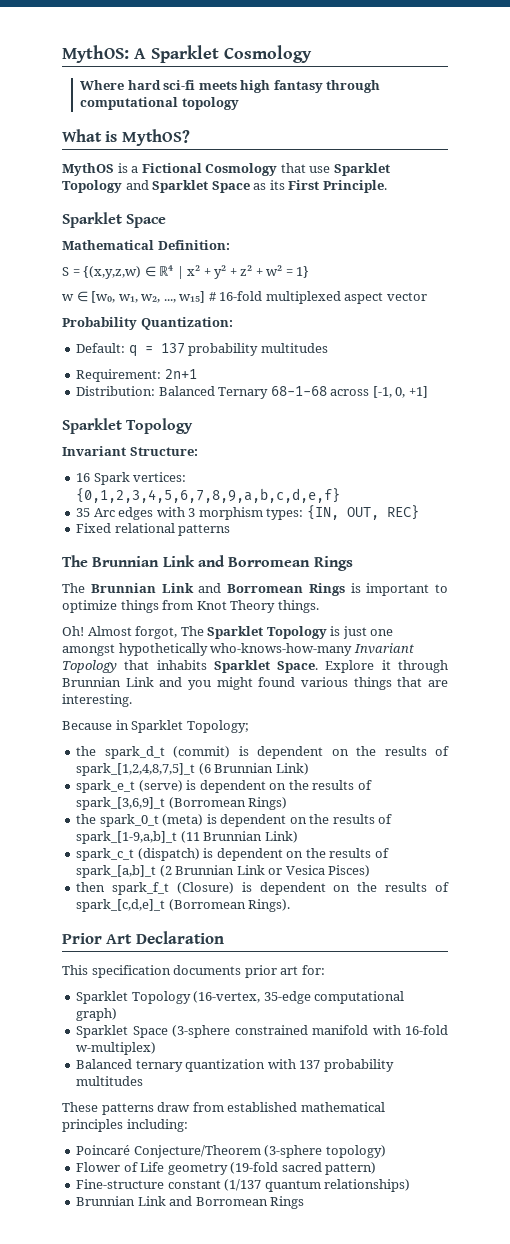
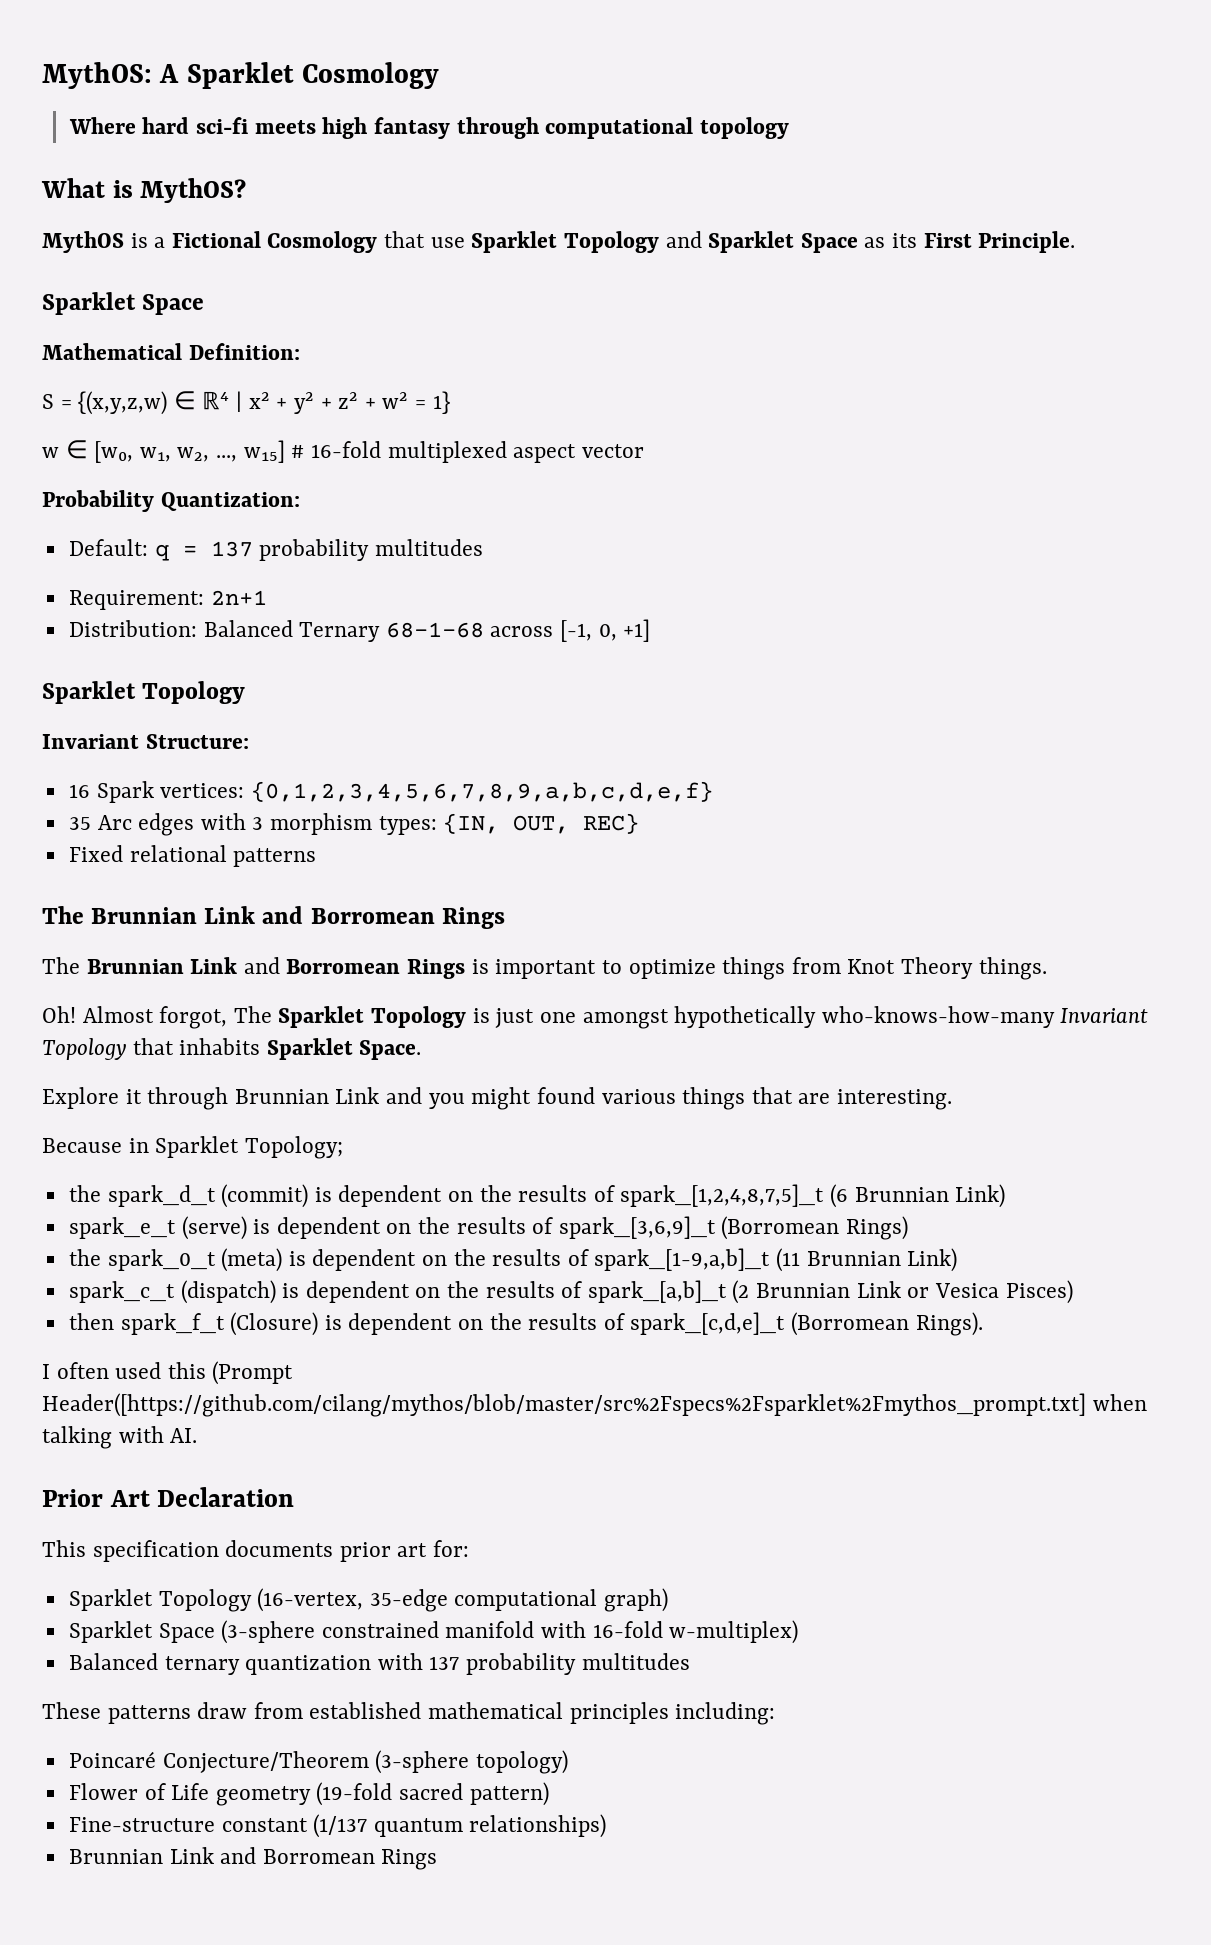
(319, 667) none -> (422, 1050) //
(291, 905) none -> [42,1361,294,1385] [42,1393,1147,1417] [42,1426,198,1449] // I often used this (Prompt Header([https://github.com/cilang/mythos/blob/master/src%2Fspecs%2Fsparklet%2Fmythos_prompt.txt] when talking with AI.

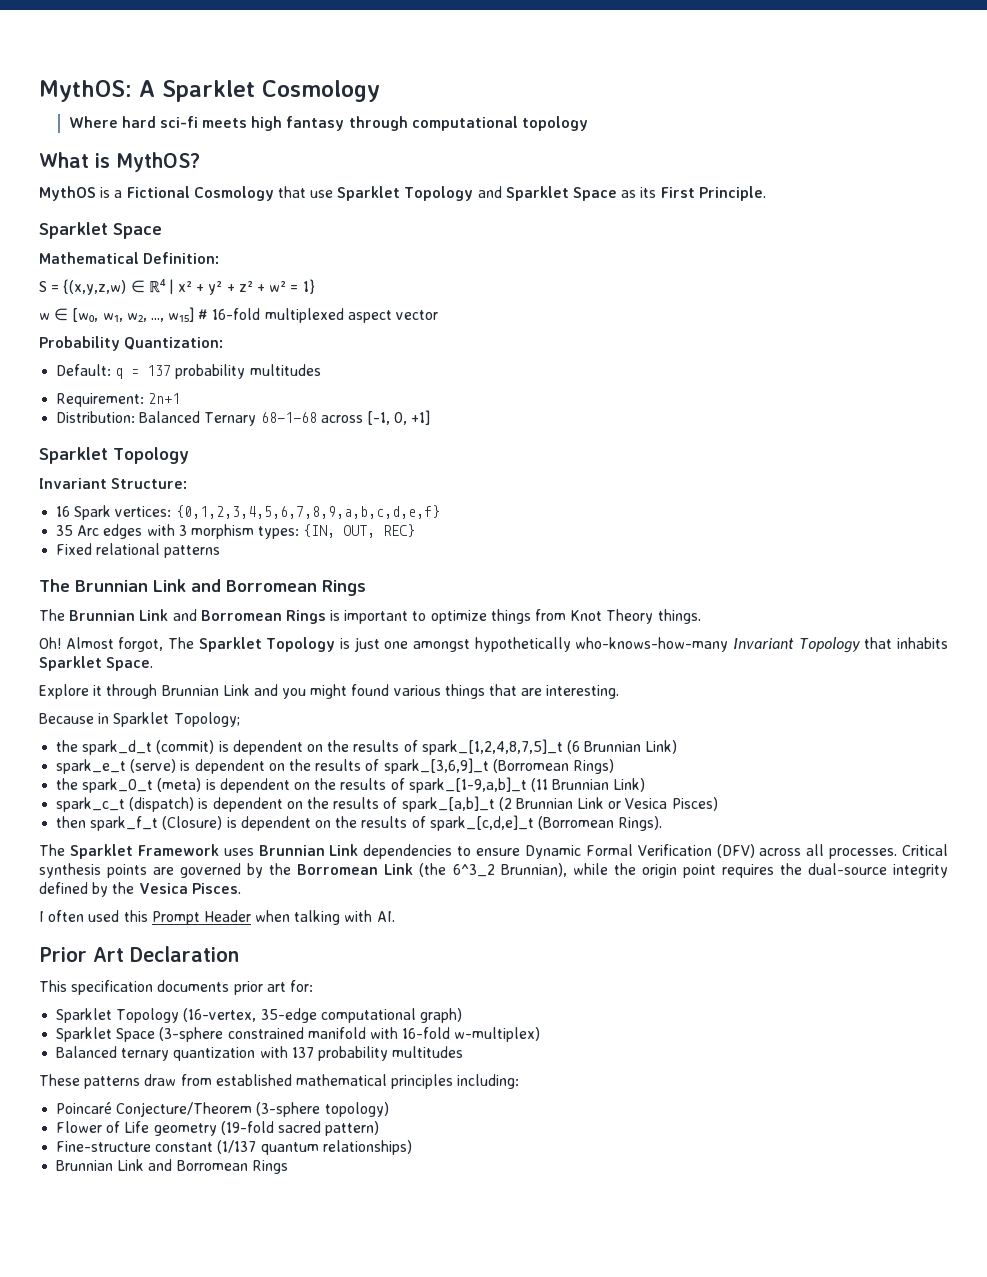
(983, 1324) none -> [39,844,948,859] [39,863,948,878] [39,882,241,897] // The Sparklet Framework uses Brunnian Link dependencies to ensure Dynamic Formal Verification (DFV) across all processes. Critical synthesis points are governed by the Borromean Link (the 6^3_2 Brunnian), while the origin point requires the dual-source integrity defined by the Vesica Pisces.
[212,1361,294,1385] [42,1393,1086,1417] (Prompt Header([https://github.com/cilang/mythos/blob/master/src%2Fspecs%2Fsparklet%2Fmythos_prompt.txt] -> [151,910,251,925] Prompt Header

